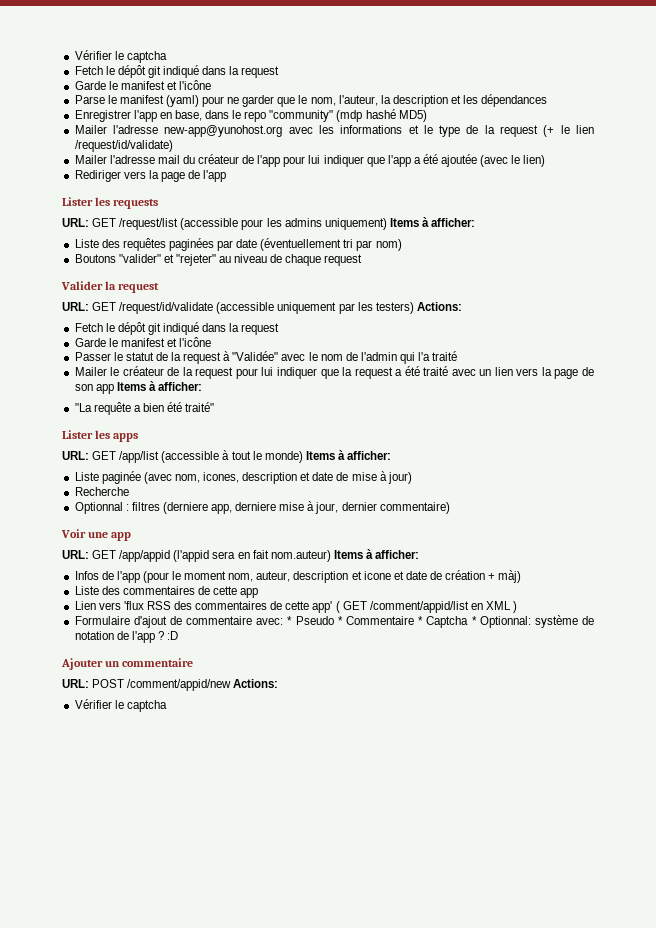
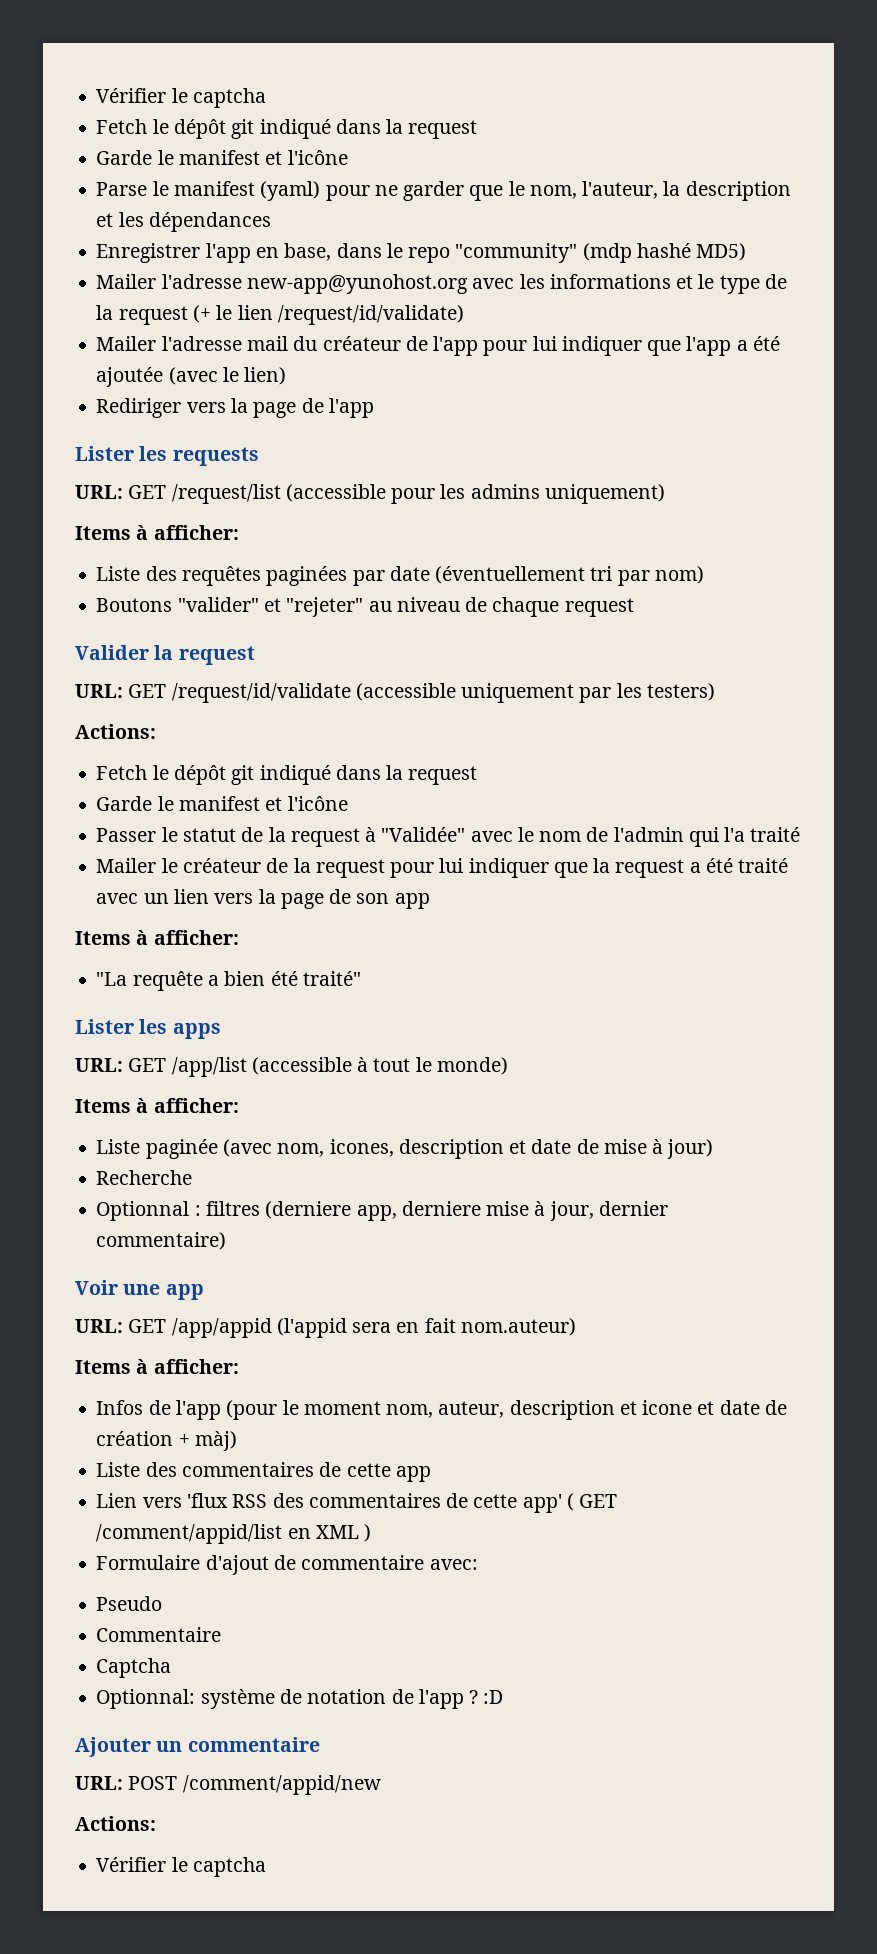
(387, 224) none -> (665, 494) //
(414, 308) none -> (715, 692) //
(114, 389) none -> (430, 901) //
(303, 457) none -> (508, 1066) //
(331, 556) none -> (576, 1327) //
[287,616,293,625] * -> (478, 1564) //
[337,616,343,625] * -> (163, 1603) //
[418,616,424,625] * -> (222, 1634) //
[471,616,477,625] * -> (172, 1668) //
(232, 685) none -> (381, 1785) //

